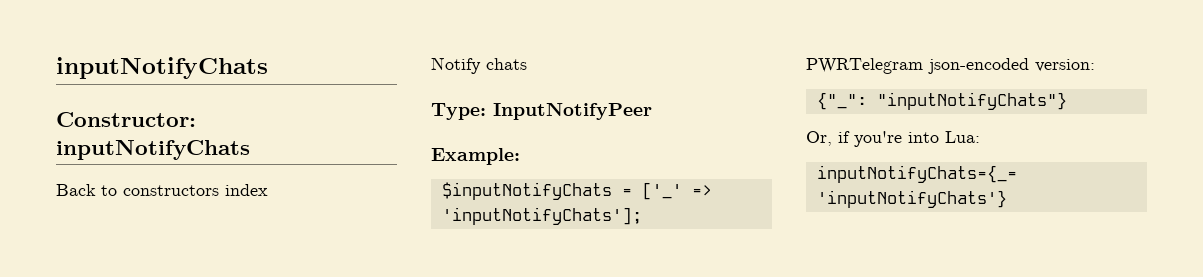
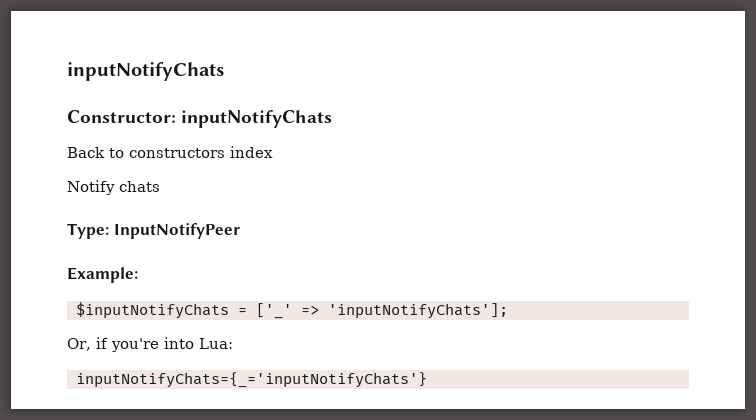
[806,58,1095,74] [816,92,1067,110] // PWRTelegram json-encoded version: // {"_": "inputNotifyChats"} -> (508, 311) none

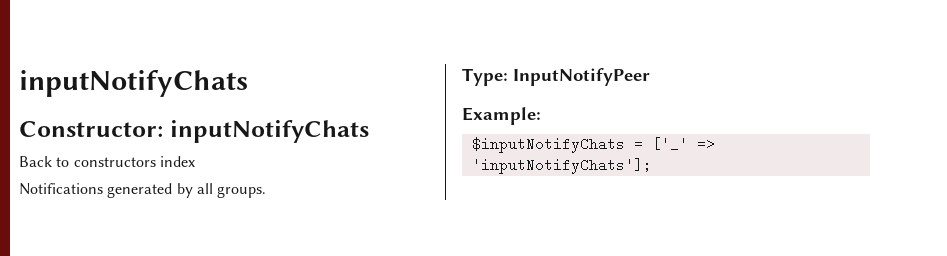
[67,180,160,195] Notify chats -> [19,183,267,198] Notifications generated by all groups.
[67,337,233,352] [75,372,427,388] // Or, if you're into Lua: // inputNotifyChats={_='inputNotifyChats'} -> (652, 166) none

